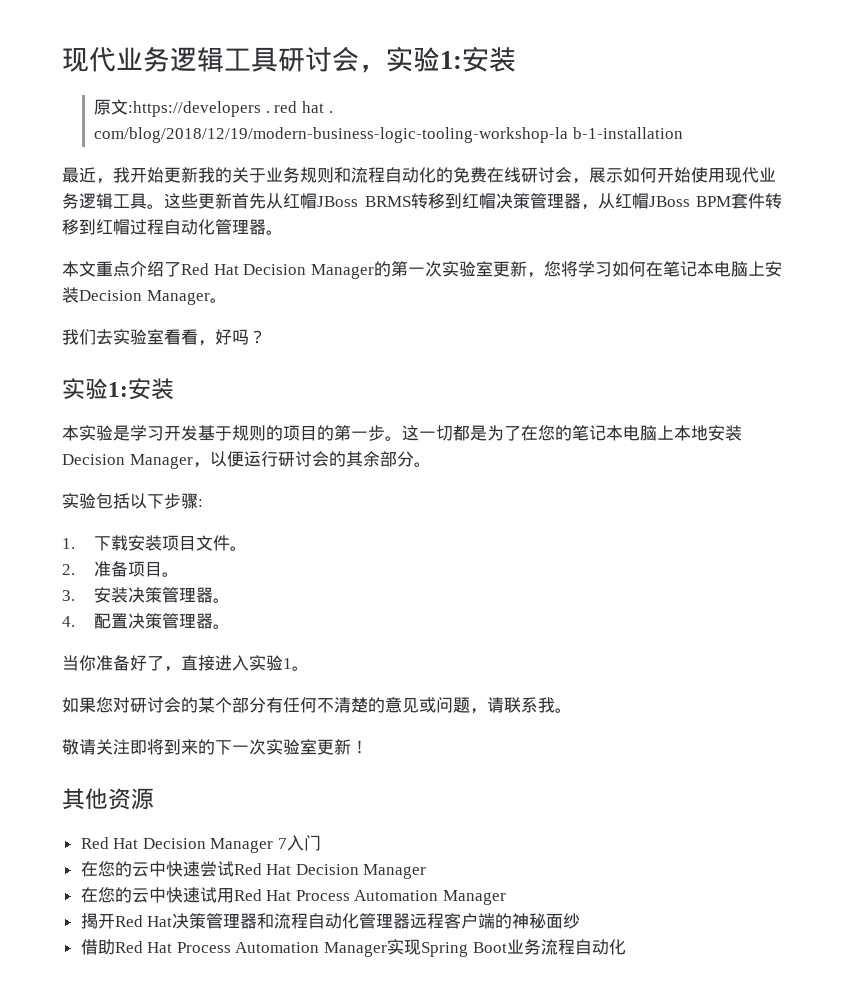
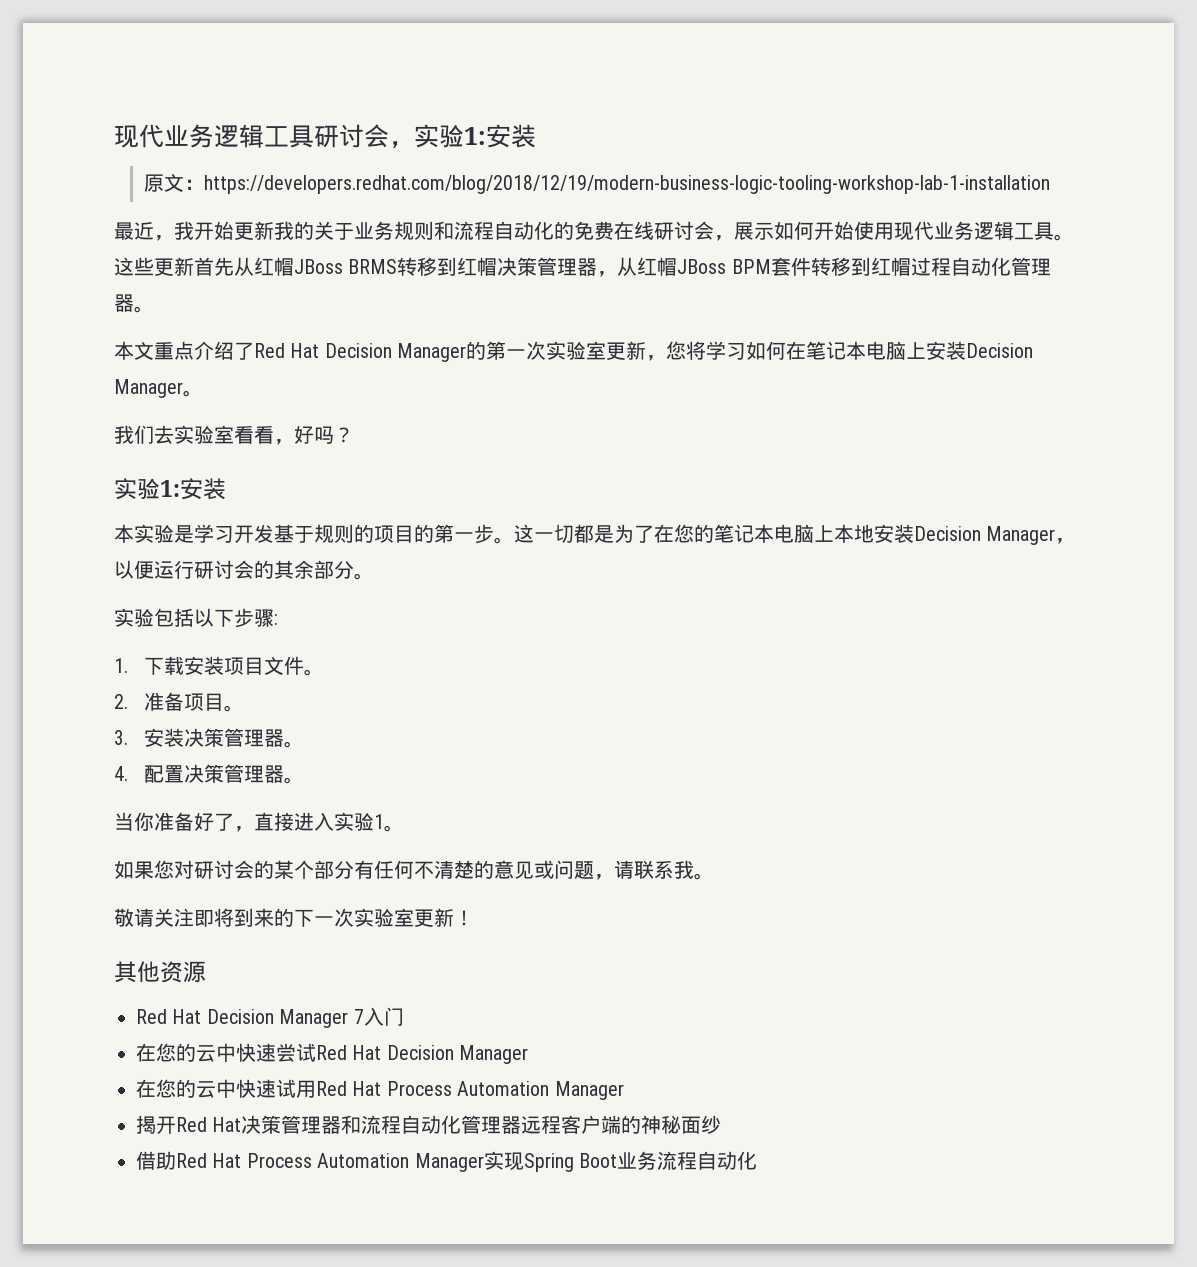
[128,101,333,117] [94,127,683,143] :https://developers . red hat . com/blog/2018/12/19/modern-business-logic-tooling-workshop-la b-1-installation -> [183,175,1050,194] ：https://developers.redhat.com/blog/2018/12/19/modern-business-logic-tooling-workshop-lab-1-installation

